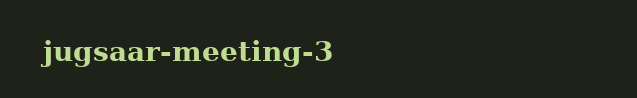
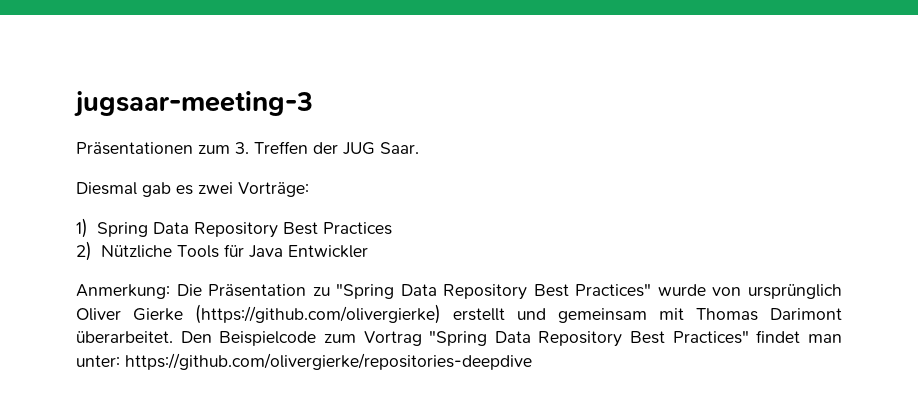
(333, 53) none -> [76,141,419,155] [76,182,309,197] [76,218,392,238] [76,241,368,261] [76,283,842,300] [76,304,842,324] [76,330,842,347] [76,353,532,370] // Präsentationen zum 3. Treffen der JUG Saar. // Diesmal gab es zwei Vorträge: // 1) Spring Data Repository Best Practices // 2) Nützliche Tools für Java Entwickler // Anmerkung: Die Präsentation zu "Spring Data Repository Best Practices" wurde von ursprünglich Oliver Gierke (https://github.com/olivergierke) erstellt und gemeinsam mit Thomas Darimont überarbeitet. Den Beispielcode zum Vortrag "Spring Data Repository Best Practices" findet man unter: https://github.com/olivergierke/repositories-deepdive

